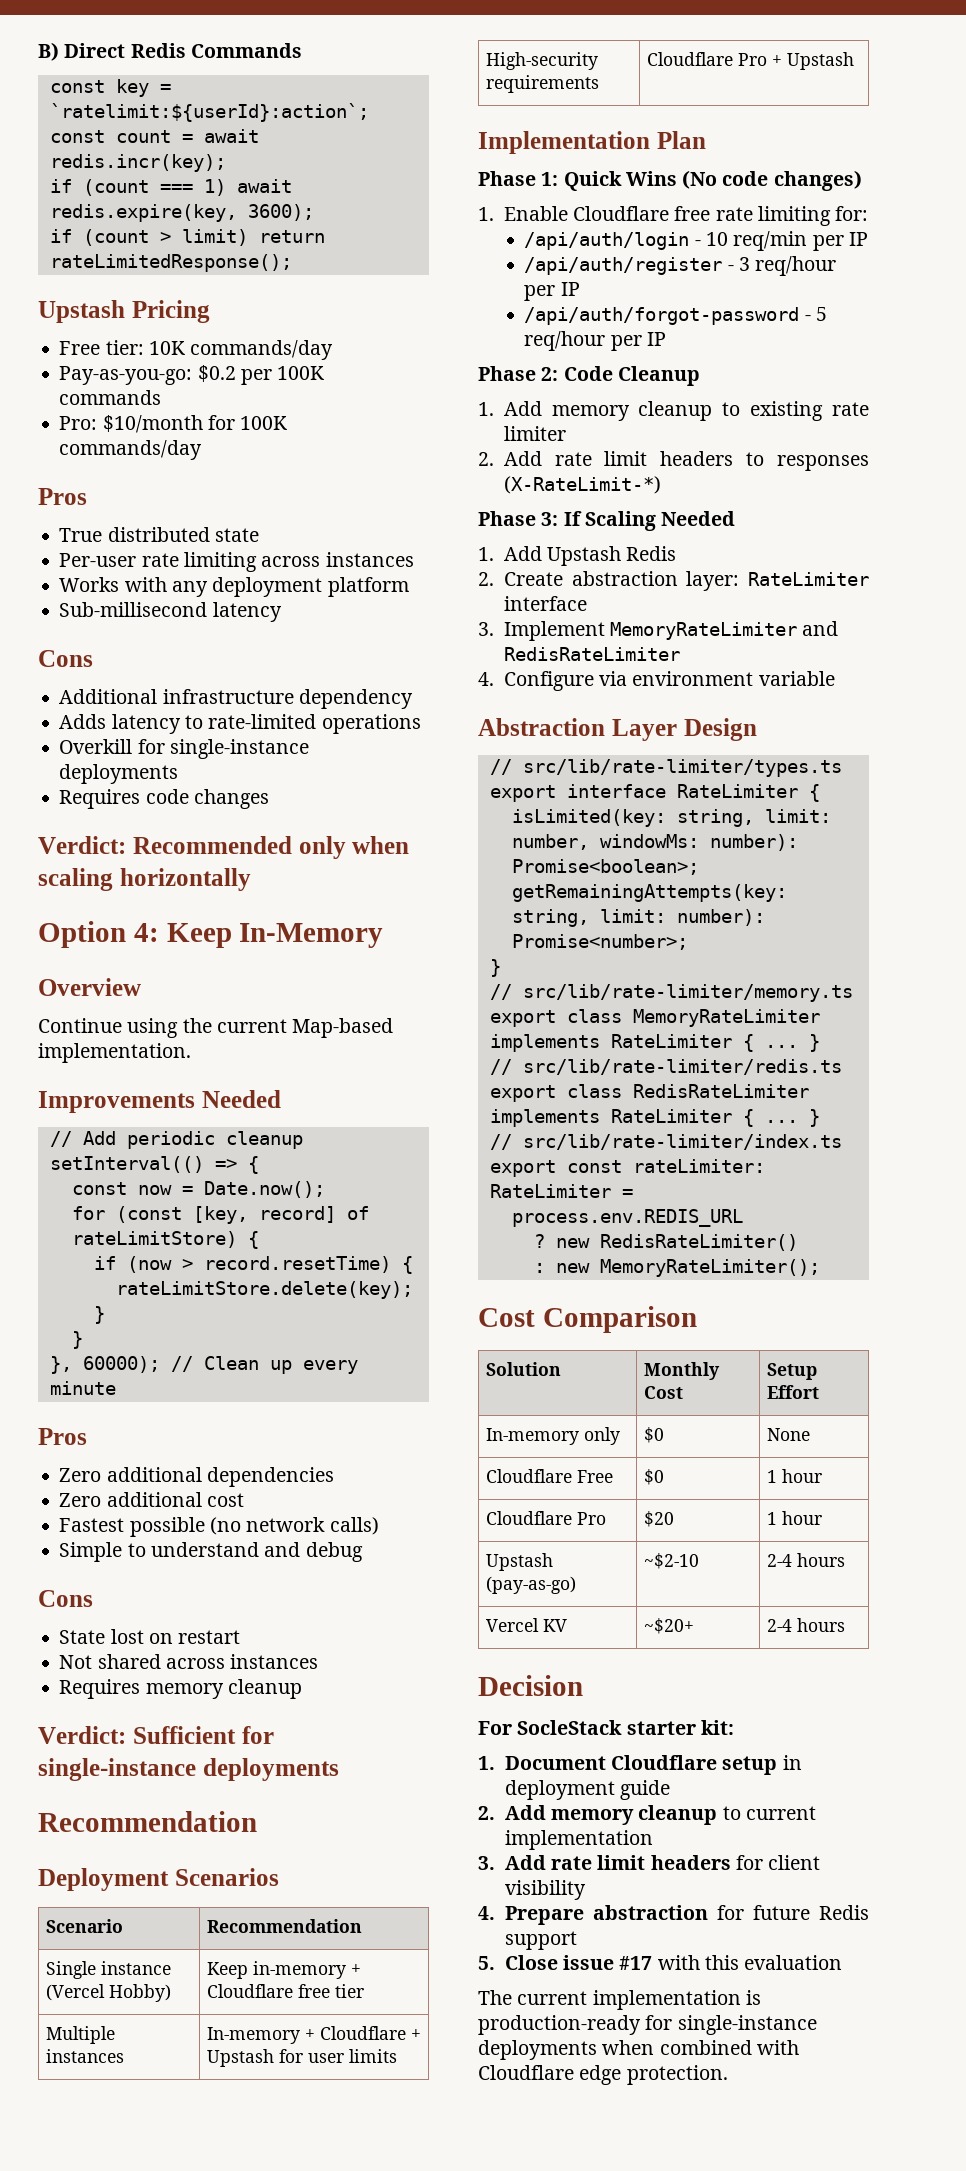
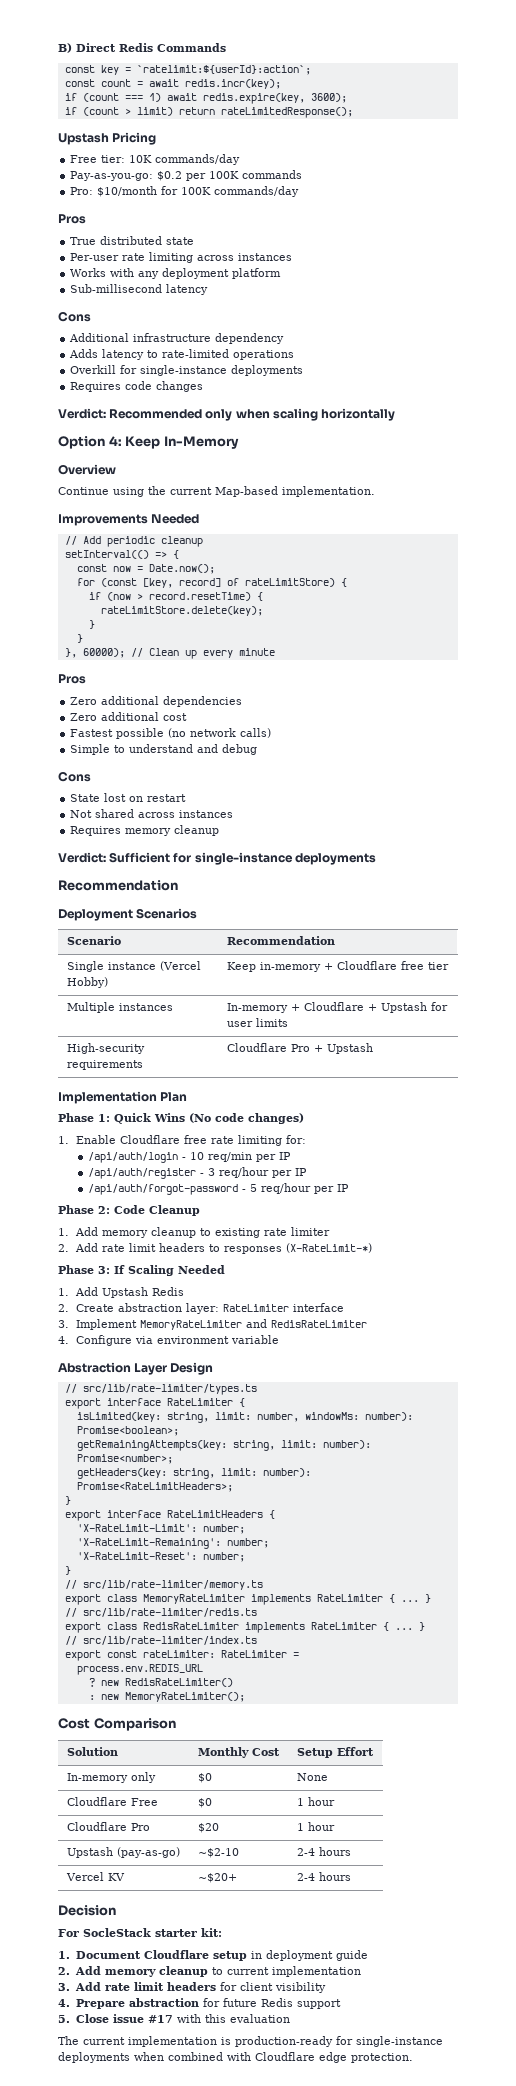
(688, 942) none -> [76,1468,311,1479] [76,1482,233,1492] [64,1496,71,1505] [64,1510,275,1521] [76,1524,245,1534] [76,1538,269,1549] [76,1552,245,1562] // getHeaders(key: string, limit: number): Promise<RateLimitHeaders>; // } // export interface RateLimitHeaders { // 'X-RateLimit-Limit': number; // 'X-RateLimit-Remaining': number; // 'X-RateLimit-Reset': number;

